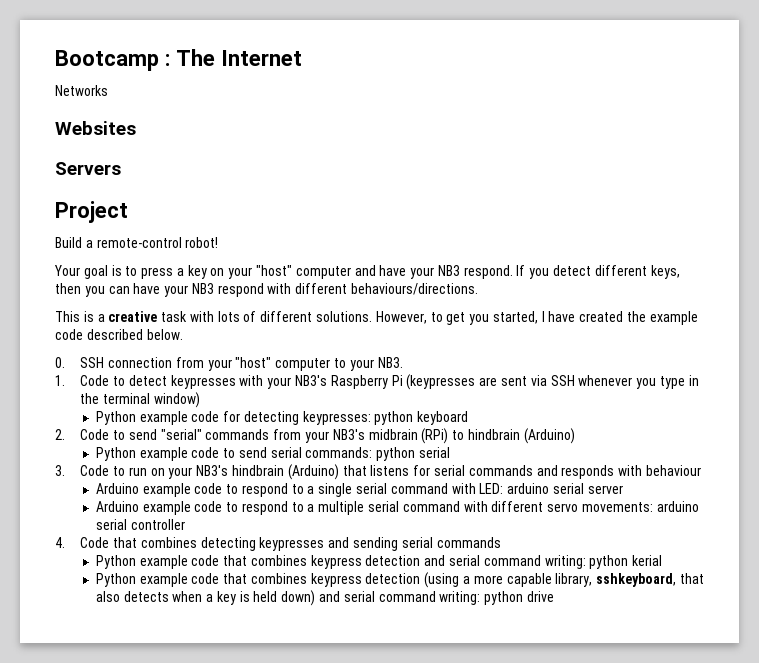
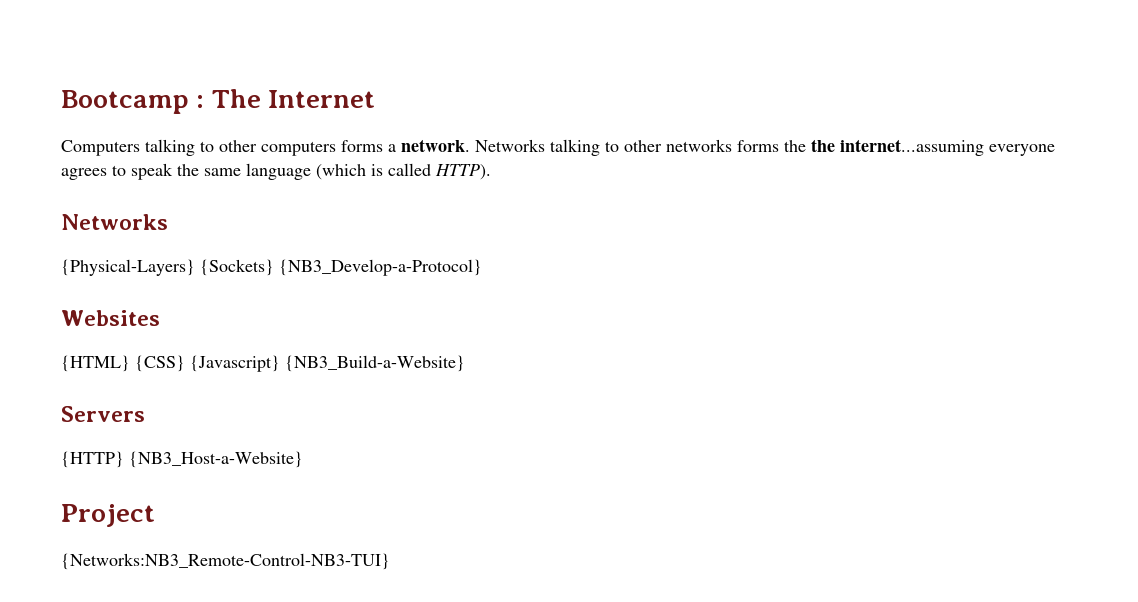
[55,85,108,96] [55,121,136,135] Networks // Websites -> [61,139,1055,156] [61,163,491,180] [61,214,168,230] [61,259,482,276] [61,310,160,326] [61,355,465,372] Computers talking to other computers forms a network. Networks talking to other networks forms the the internet...assuming everyone agrees to speak the same language (which is called HTTP). // Networks // {Physical-Layers} {Sockets} {NB3_Develop-a-Protocol} // Websites // {HTML} {CSS} {Javascript} {NB3_Build-a-Website}
(121, 168) none -> [61,451,303,468] // {HTTP} {NB3_Host-a-Website}
[55,237,219,248] [54,265,680,279] [55,283,479,297] [55,311,698,325] [55,329,183,340] [55,357,403,371] [55,374,699,390] [80,392,200,408] [95,411,469,425] [55,428,575,444] [95,447,450,461] [55,464,701,480] [95,483,623,497] [95,501,699,515] [95,519,185,530] [55,537,501,551] [95,555,663,569] [95,572,704,588] [95,590,554,606] Build a remote-control robot! // Your goal is to press a key on your "host" computer and have your NB3 respond. If you detect different keys, then you can have your NB3 respond with different behaviours/directions. // This is a creative task with lots of different solutions. However, to get you started, I have created the example code described below. // 0. SSH connection from your "host" computer to your NB3. // 1. Code to detect keypresses with your NB3's Raspberry Pi (keypresses are sent via SSH whenever you type in the terminal window) // Python example code for detecting keypresses: python keyboard // 2. Code to send "serial" commands from your NB3's midbrain (RPi) to hindbrain (Arduino) // Python example code to send serial commands: python serial // 3. Code to run on your NB3's hindbrain (Arduino) that listens for serial commands and responds with behaviour // Arduino example code to respond to a single serial command with LED: arduino serial server // Arduino example code to respond to a multiple serial command with different servo movements: arduino serial controller // 4. Code that combines detecting keypresses and sending serial commands // Python example code that combines keypress detection and serial command writing: python kerial // Python example code that combines keypress detection (using a more capable library, sshkeyboard, that also detects when a key is held down) and serial command writing: python drive -> [61,553,390,570] {Networks:NB3_Remote-Control-NB3-TUI}

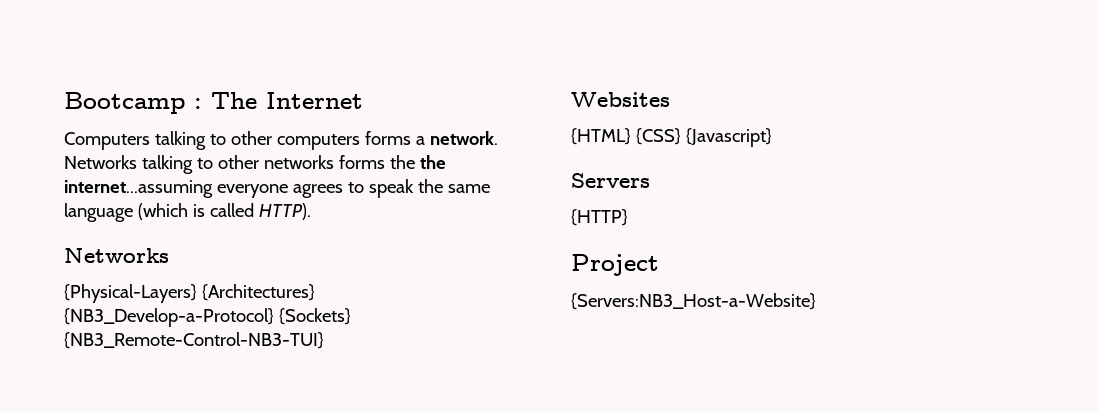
[200,259,482,276] {Sockets} {NB3_Develop-a-Protocol} -> [201,284,315,301] [64,308,351,327] [64,332,324,349] {Architectures} {NB3_Develop-a-Protocol} {Sockets} {NB3_Remote-Control-NB3-TUI}
[285,355,465,372] {NB3_Build-a-Website} -> (772, 137) none
[129,451,303,468] {NB3_Host-a-Website} -> (628, 217) none
[61,553,390,570] {Networks:NB3_Remote-Control-NB3-TUI} -> [571,293,816,310] {Servers:NB3_Host-a-Website}

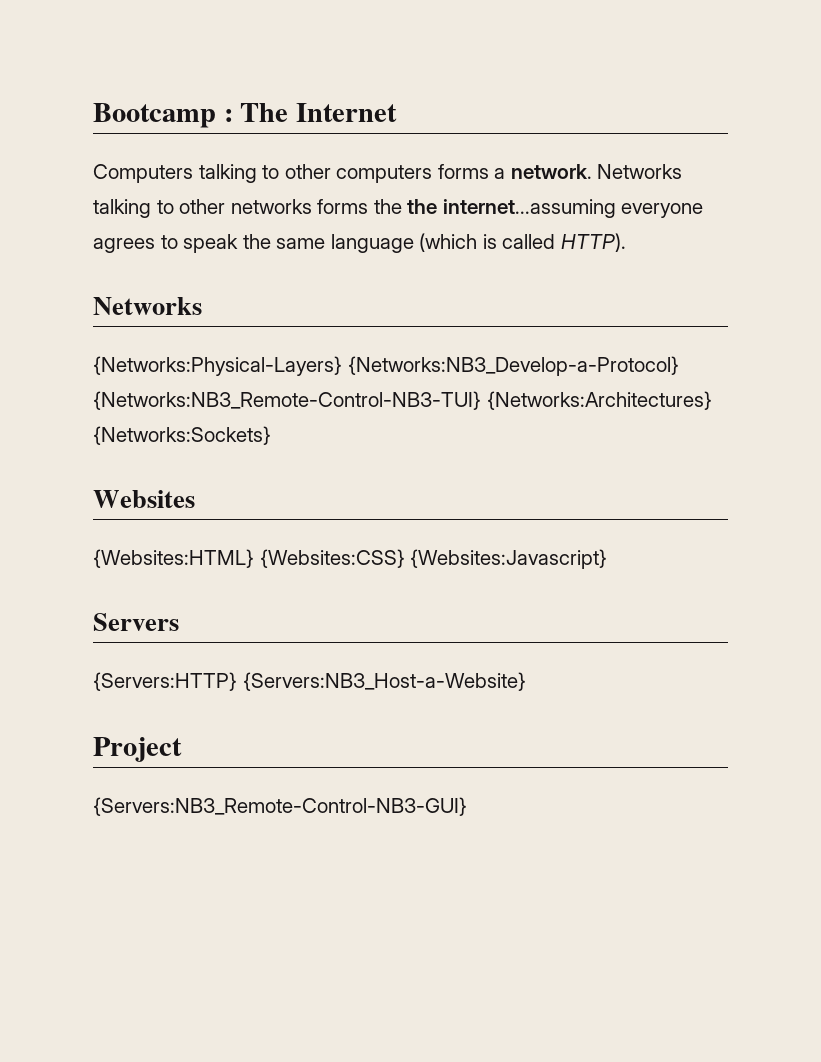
[64,284,315,303] [64,308,351,327] [64,332,324,349] [571,92,670,107] [571,128,772,147] {Physical-Layers} {Architectures} {NB3_Develop-a-Protocol} {Sockets} {NB3_Remote-Control-NB3-TUI} // Websites // {HTML} {CSS} {Javascript} -> [93,356,679,376] [93,391,712,410] [93,426,271,445] [93,490,195,508] [93,549,608,569] {Networks:Physical-Layers} {Networks:NB3_Develop-a-Protocol} {Networks:NB3_Remote-Control-NB3-TUI} {Networks:Architectures} {Networks:Sockets} // Websites // {Websites:HTML} {Websites:CSS} {Websites:Javascript}
[571,209,628,226] {HTTP} -> [93,672,526,691] {Servers:HTTP} {Servers:NB3_Host-a-Website}
[571,293,816,310] {Servers:NB3_Host-a-Website} -> [93,797,467,816] {Servers:NB3_Remote-Control-NB3-GUI}

